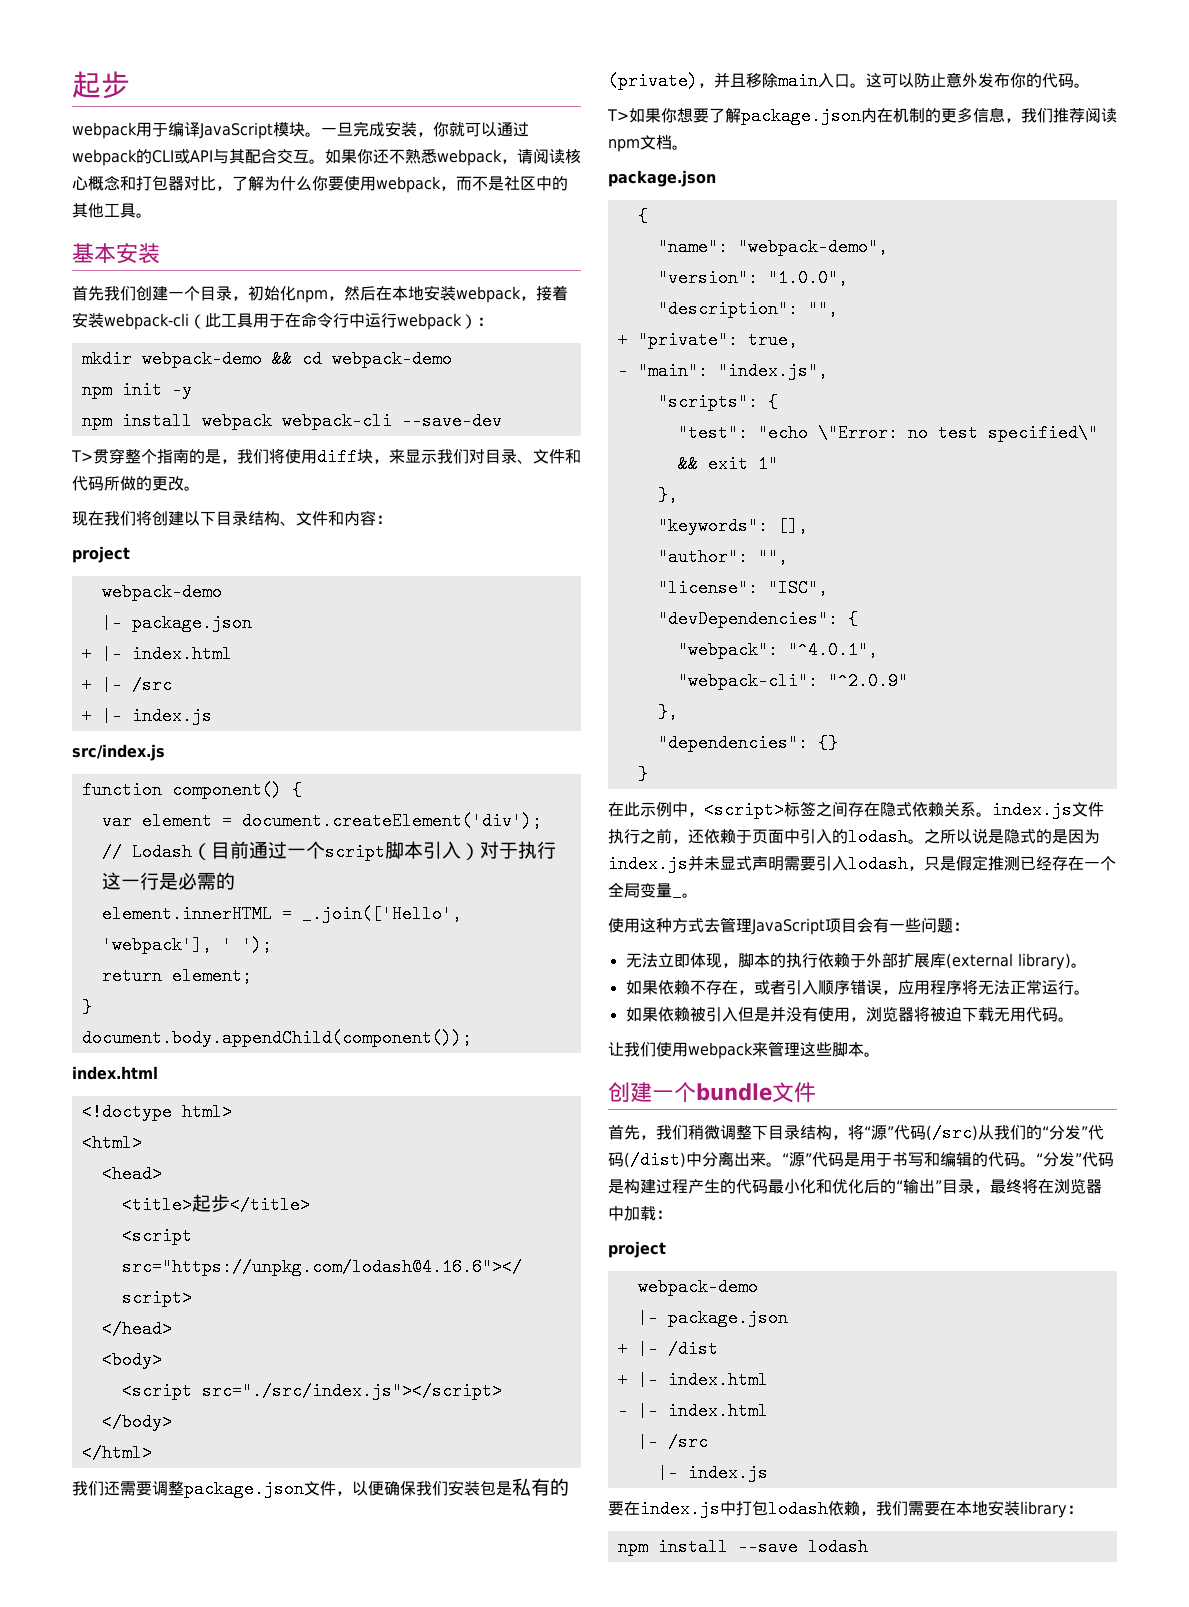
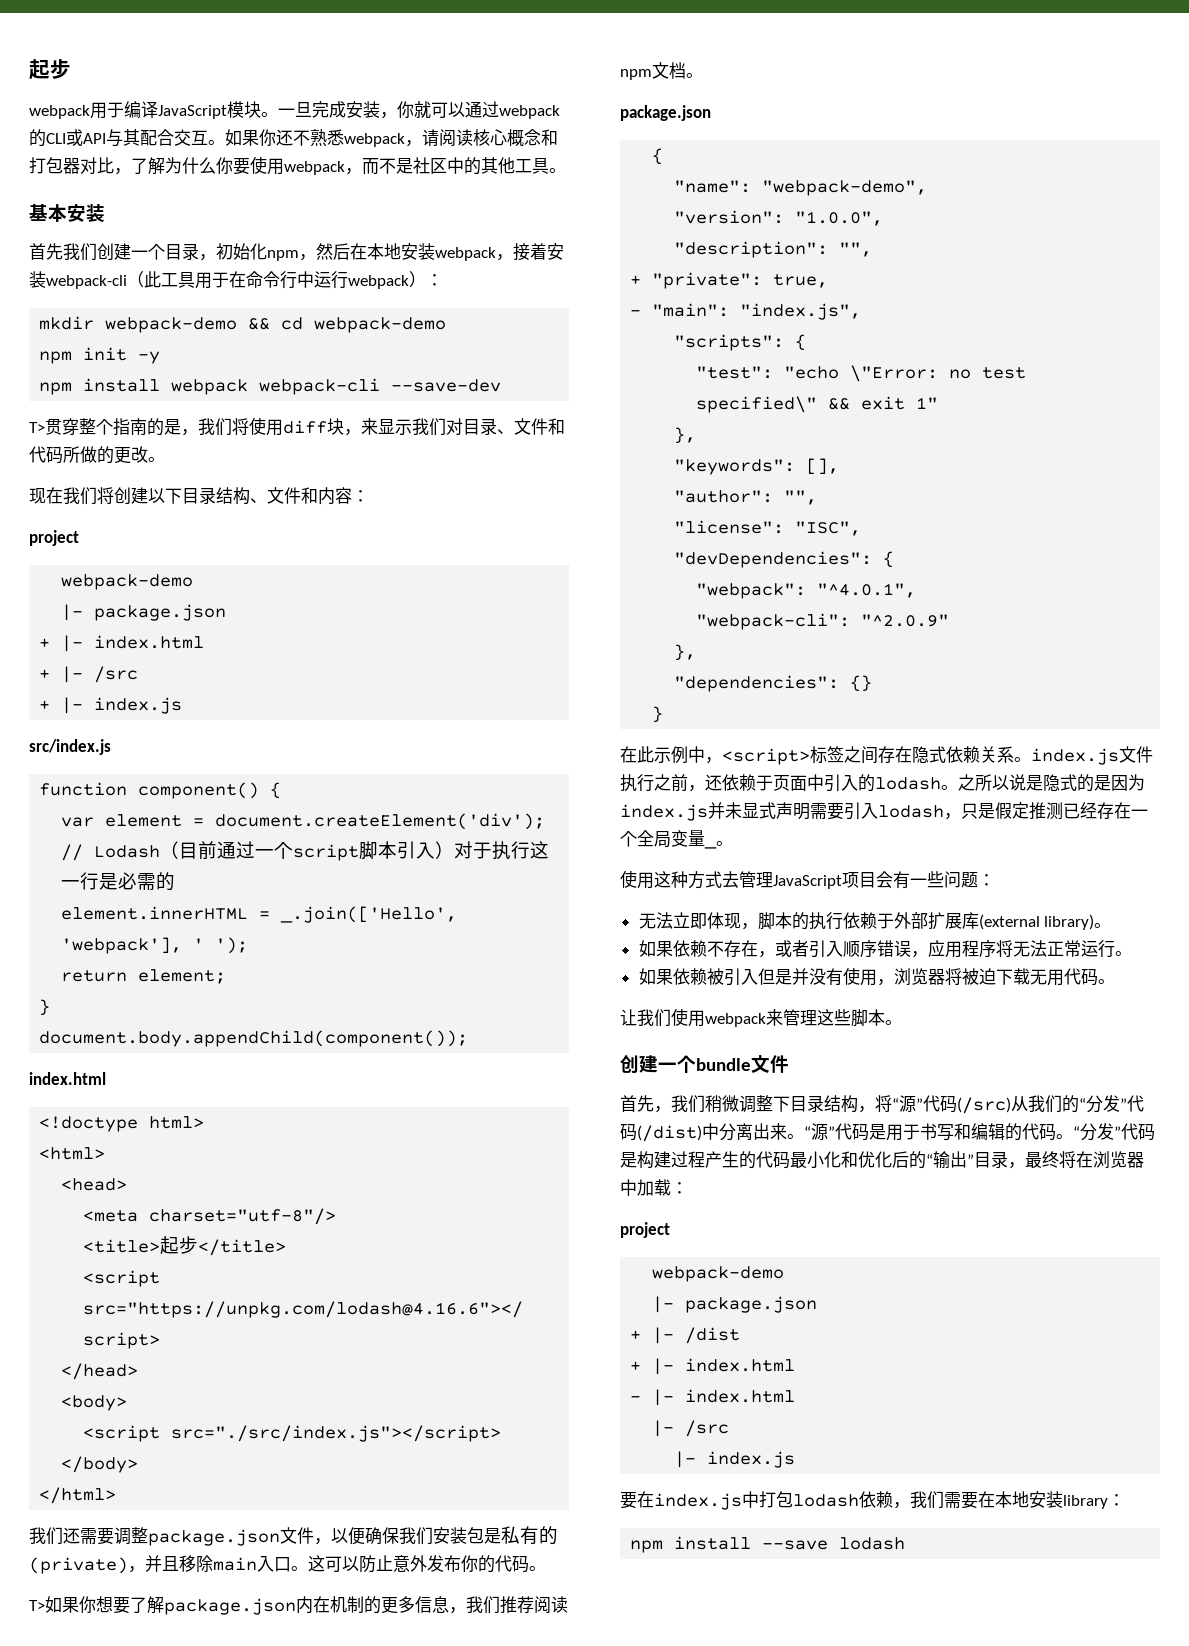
(162, 1174) none -> [83,1208,337,1225] // <meta charset="utf-8"/>

